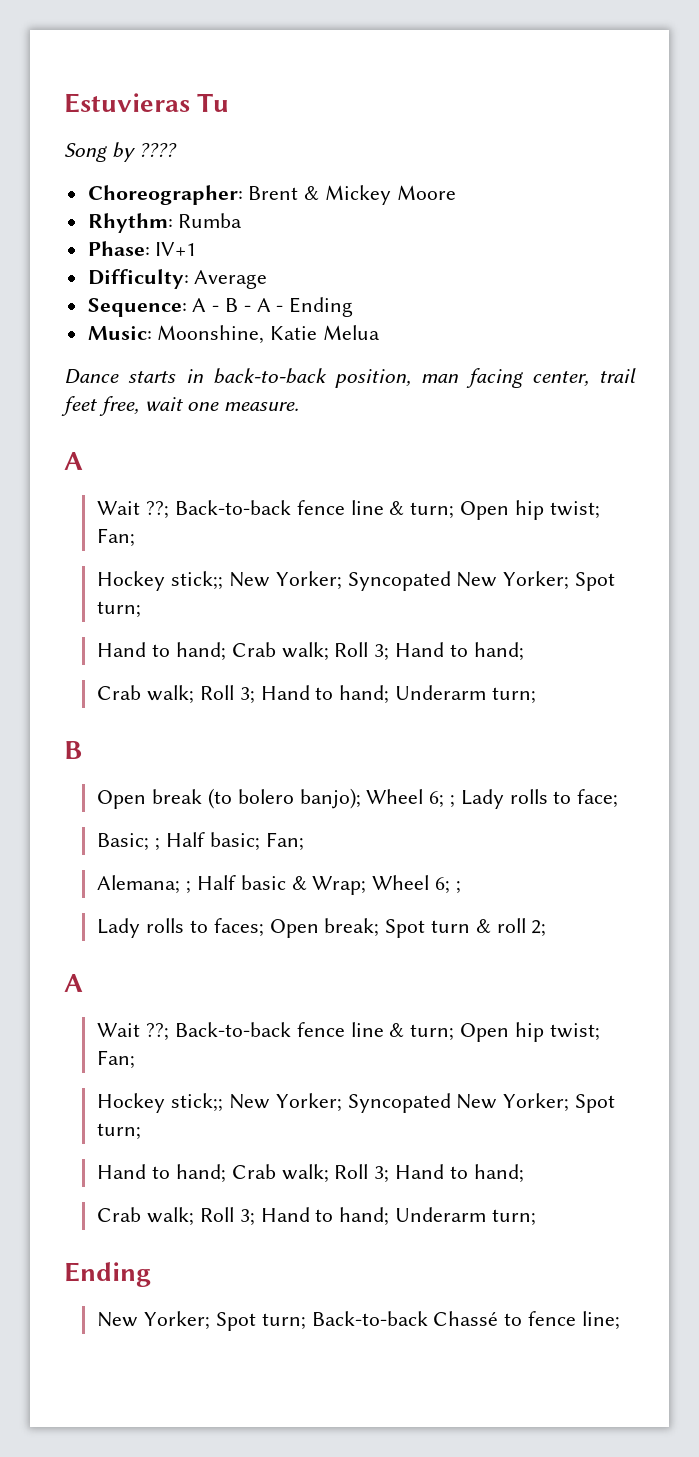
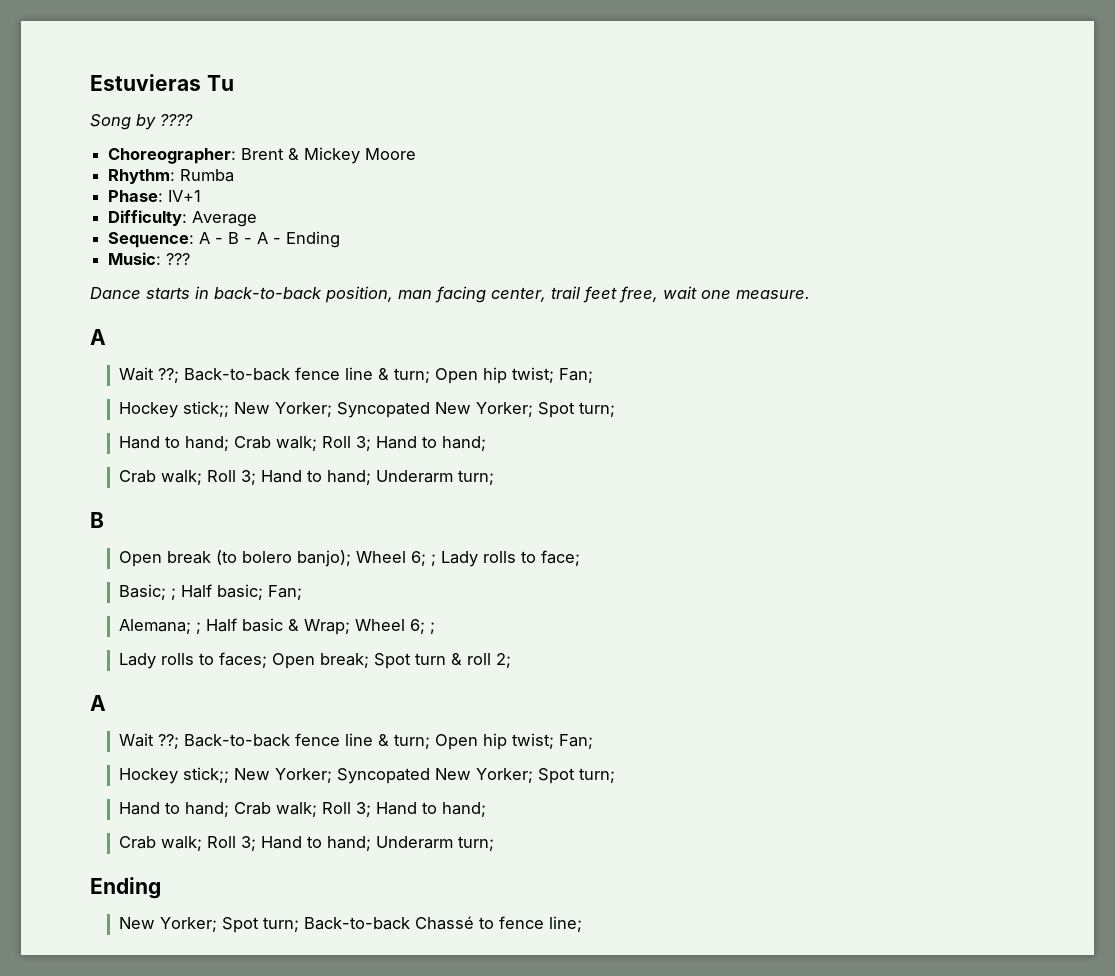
[157,325,381,344] Moonshine, Katie Melua -> [166,253,191,265] ???

